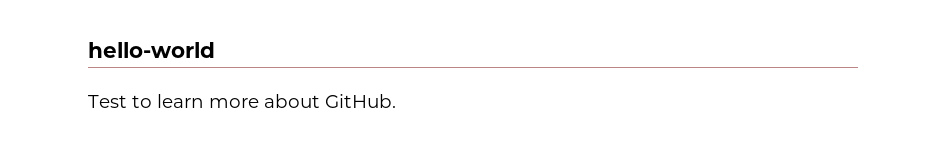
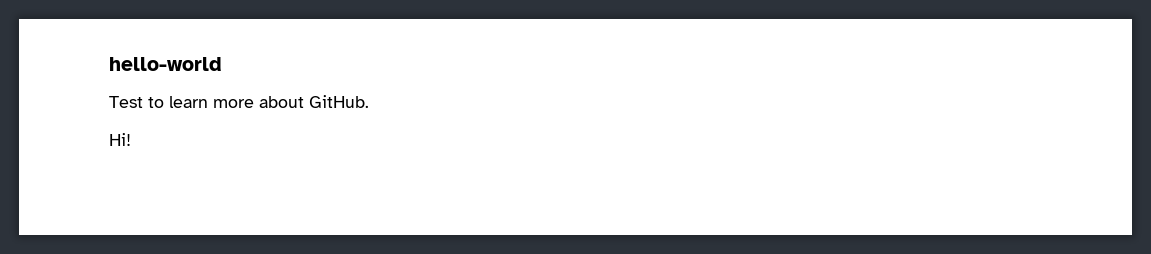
(396, 101) none -> [109,133,131,146] // Hi!

